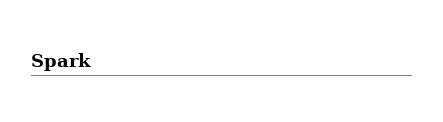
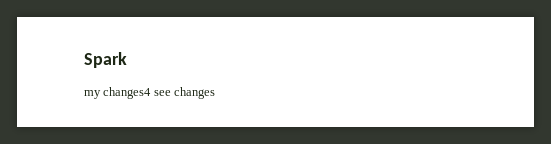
(91, 62) none -> [84,87,216,99] // my changes4 see changes

